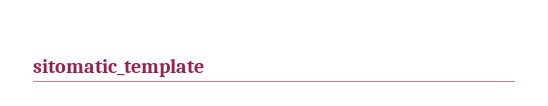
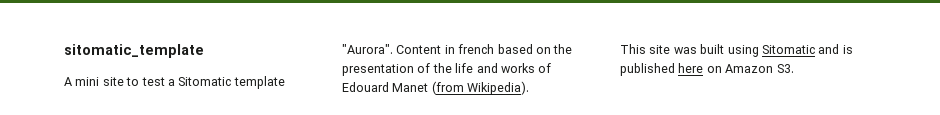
(204, 67) none -> [64,76,285,89] [342,44,573,54] [342,63,552,76] [342,81,530,95] [620,44,853,57] [620,63,794,76] // A mini site to test a Sitomatic template "Aurora". Content in french based on the presentation of the life and works of Edouard Manet (from Wikipedia). // This site was built using Sitomatic and is published here on Amazon S3.

